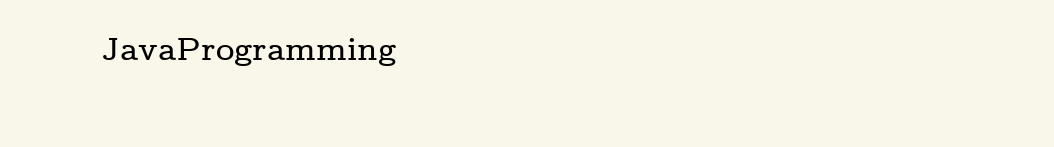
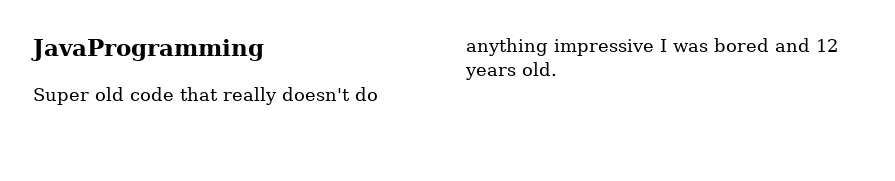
(396, 52) none -> [33,87,378,105] [466,38,838,56] [465,62,557,80] // Super old code that really doesn't do anything impressive I was bored and 12 years old.

